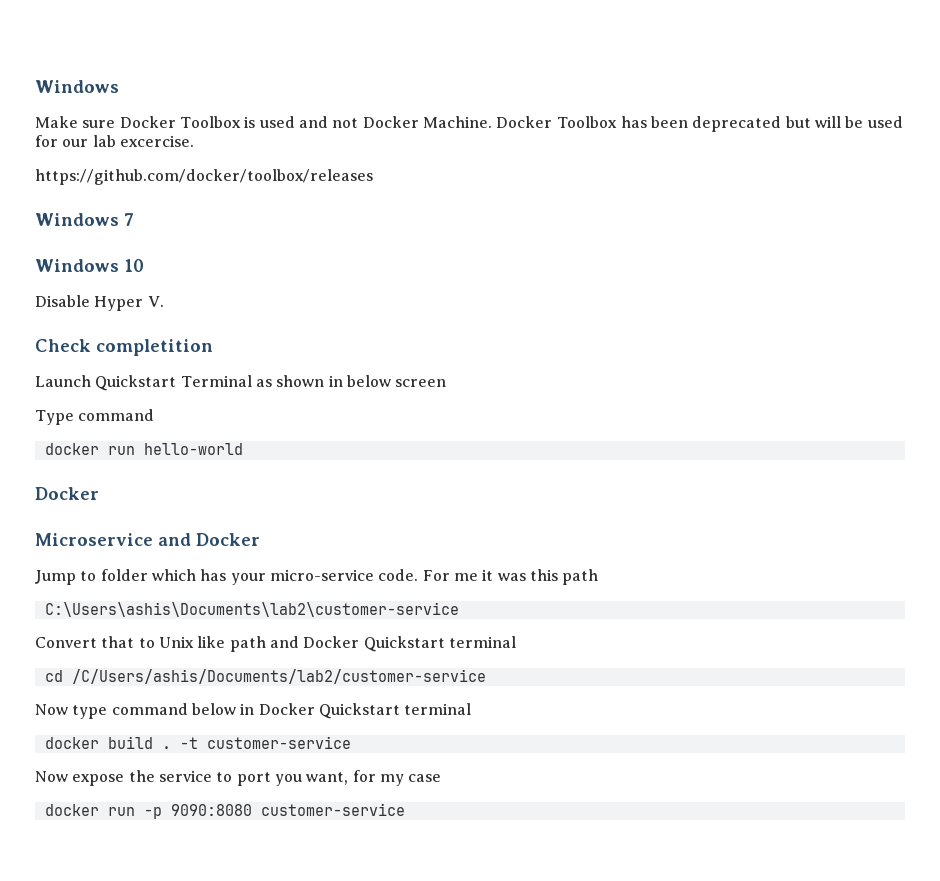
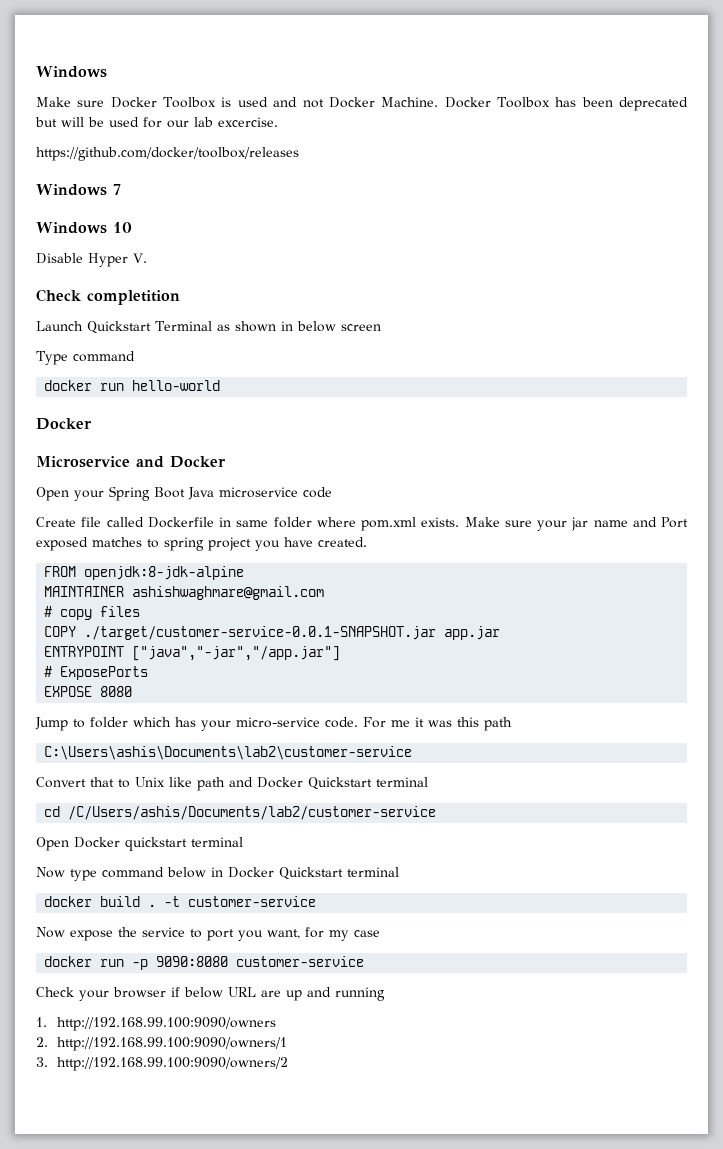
(260, 539) none -> [36,486,332,501] [36,517,688,531] [36,537,367,551] [44,566,245,580] [44,586,325,600] [44,606,141,620] [44,626,501,640] [44,646,341,661] [44,666,149,680] [44,686,133,697] // Open your Spring Boot Java microservice code // Create file called Dockerfile in same folder where pom.xml exists. Make sure your jar name and Port exposed matches to spring project you have created. // FROM openjdk:8-jdk-alpine // MAINTAINER ashishwaghmare@gmail.com // # copy files // COPY ./target/customer-service-0.0.1-SNAPSHOT.jar app.jar // ENTRYPOINT ["java","-jar","/app.jar"] // # ExposePorts // EXPOSE 8080
(486, 676) none -> [36,837,243,851] // Open Docker quickstart terminal
(405, 809) none -> [36,987,385,1001] [36,1017,277,1031] [36,1037,288,1051] [36,1057,289,1071] // Check your browser if below URL are up and running // 1. http://192.168.99.100:9090/owners // 2. http://192.168.99.100:9090/owners/1 // 3. http://192.168.99.100:9090/owners/2

